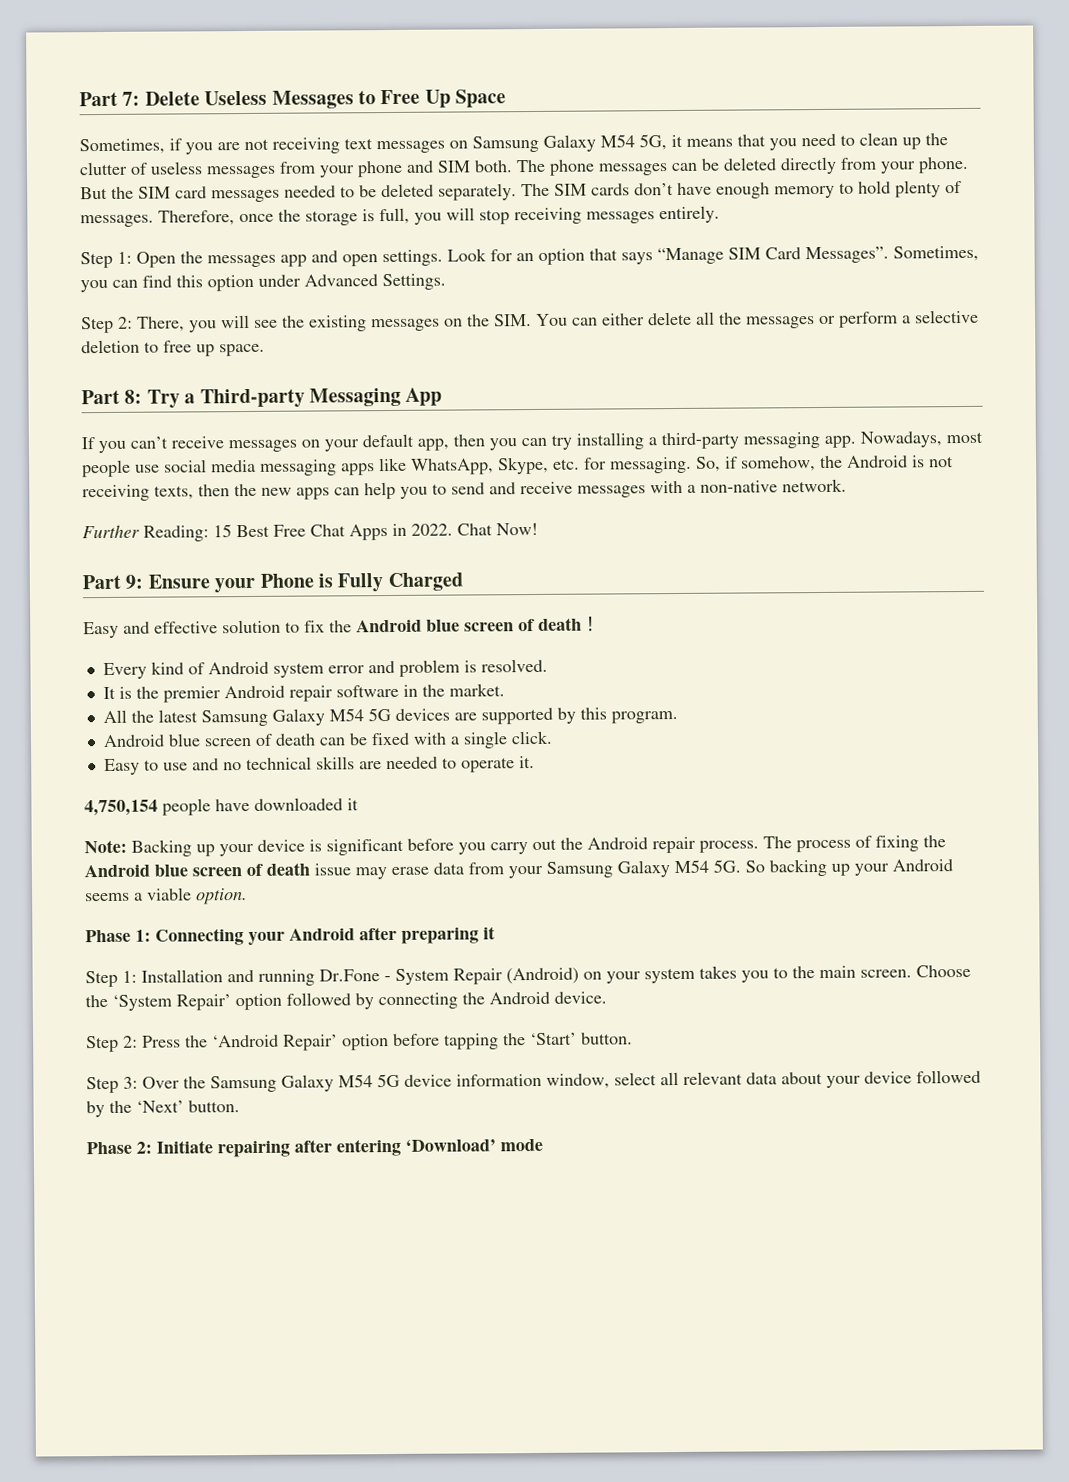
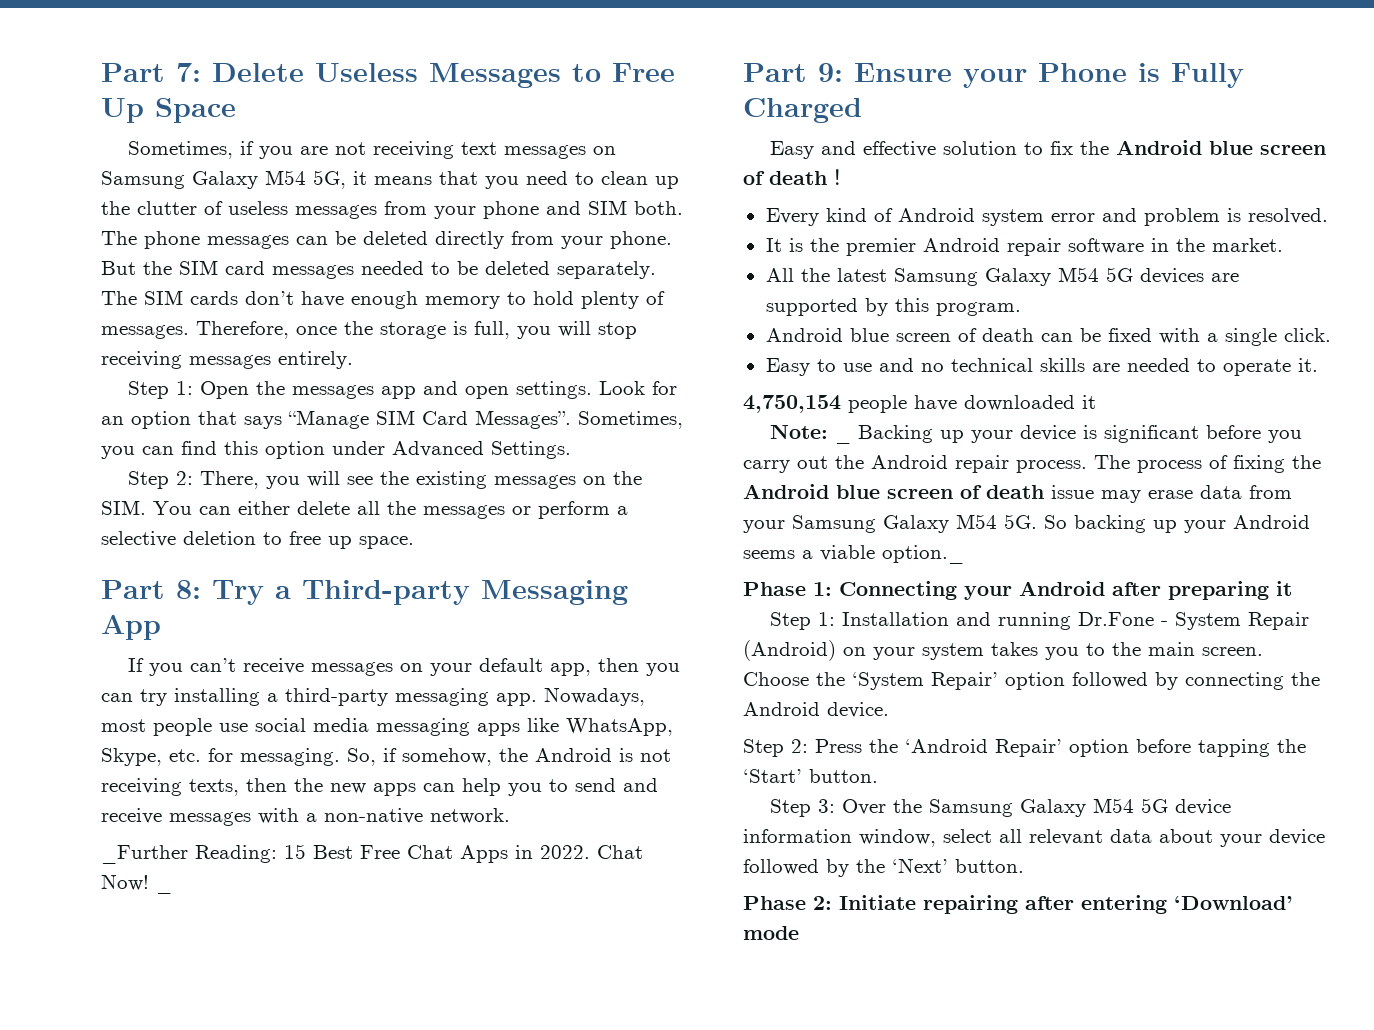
[82,524,140,539] Further -> [101,845,188,864] _Further
(538, 529) none -> [156,889,172,894] _
(127, 846) none -> [835,439,852,444] _
[196,888,248,905] option. -> [882,545,964,564] option._

